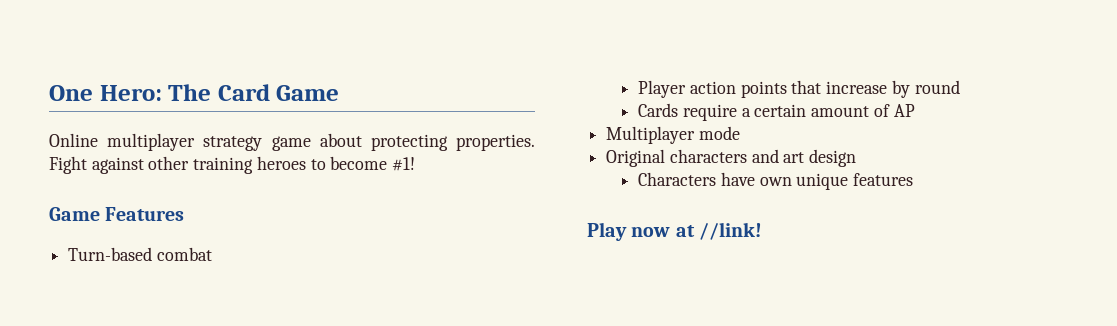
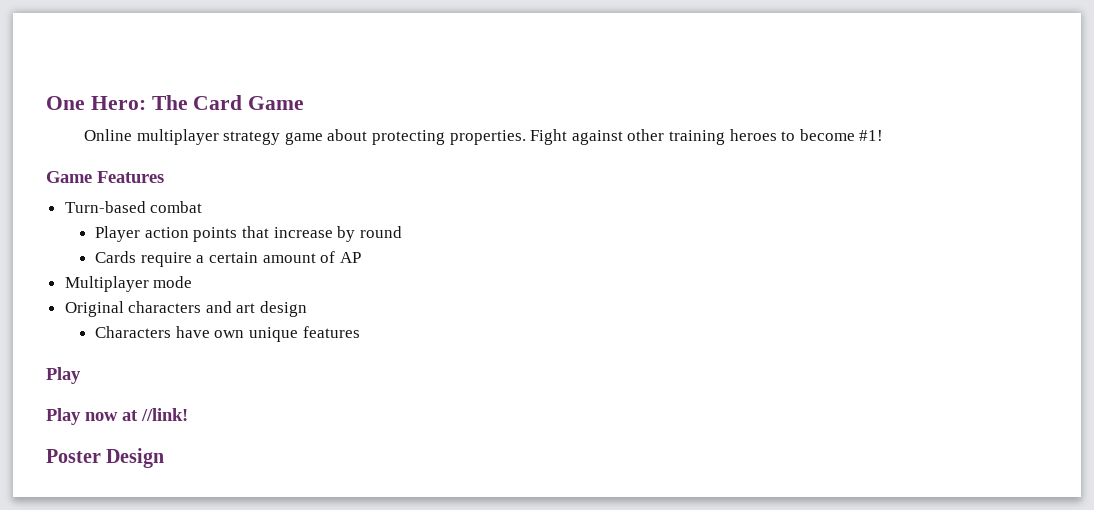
(627, 231) none -> [46,408,81,425] // Play
(762, 231) none -> [46,448,165,468] // Poster Design

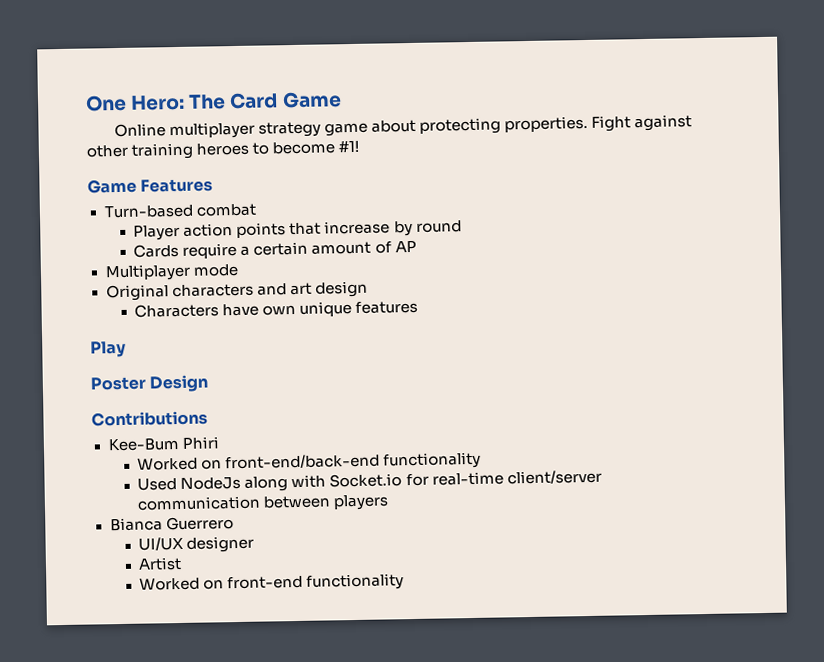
[46,408,188,425] [46,448,165,468] Play now at //link! // Poster Design -> [90,374,210,393] [91,410,208,427] [107,436,219,452] [137,451,482,471] [137,469,602,492] [137,494,390,511] [109,516,234,532] [138,535,255,553] [138,556,183,571] [139,573,405,591] Poster Design // Contributions // Kee-Bum Phiri // Worked on front-end/back-end functionality // Used NodeJs along with Socket.io for real-time client/server communication between players // Bianca Guerrero // UI/UX designer // Artist // Worked on front-end functionality

